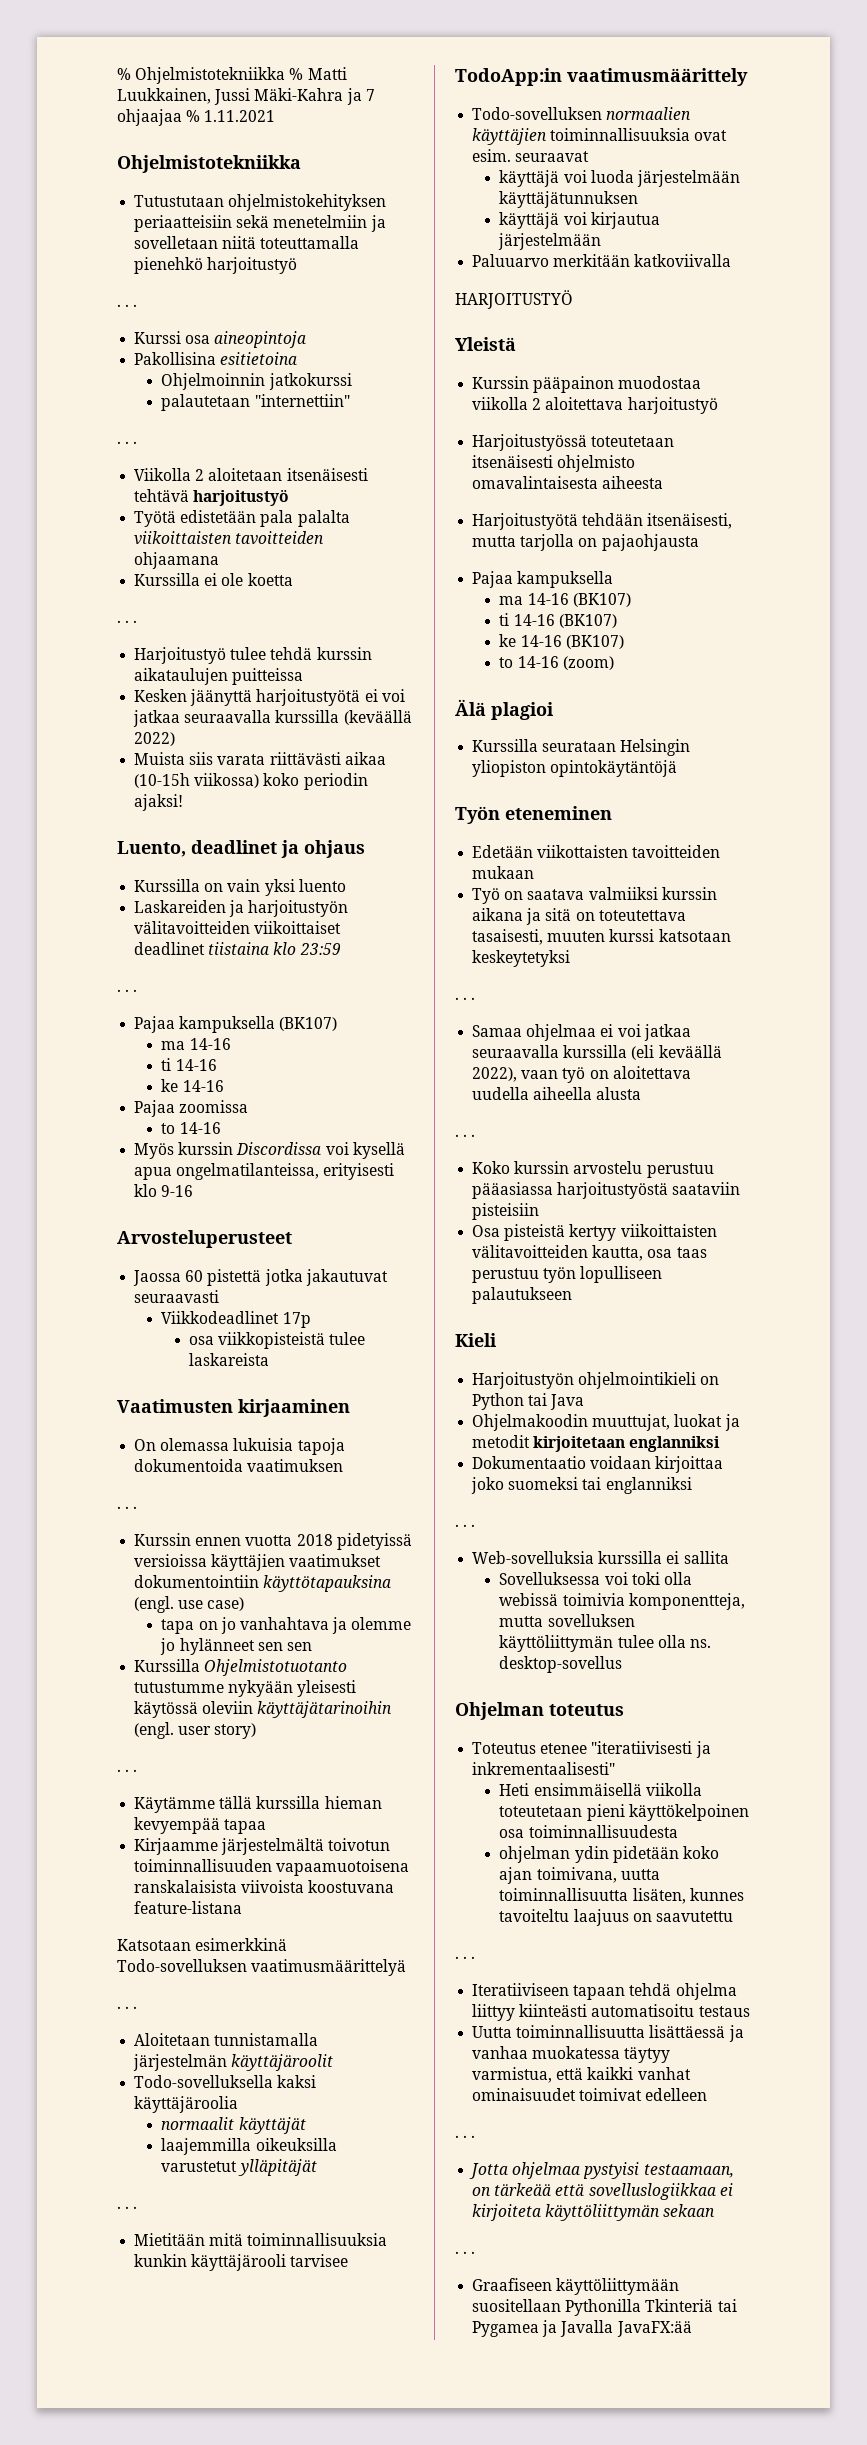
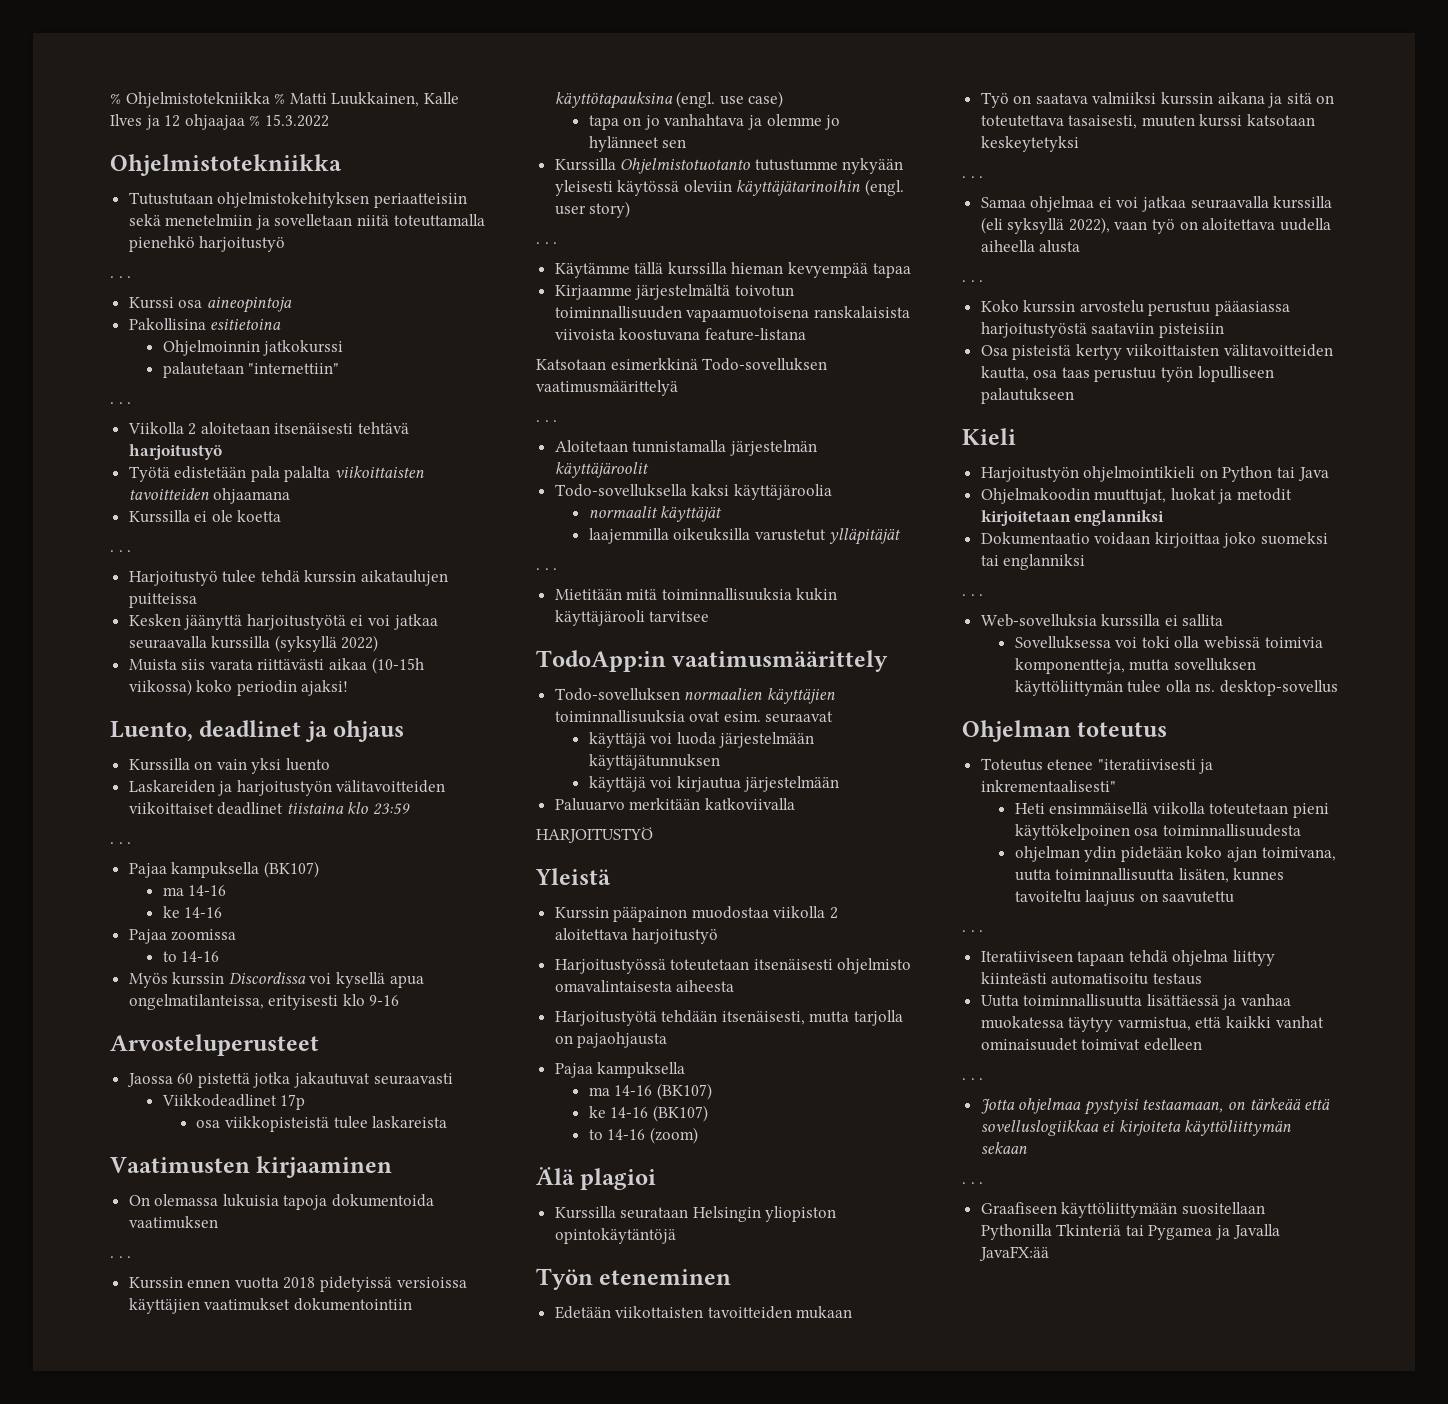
[214,88,375,105] Jussi Mäki-Kahra ja 7 -> [423,92,459,104] [110,114,181,130] Kalle Ilves ja 12
[204,110,276,122] 1.11.2021 -> [264,114,329,127] 15.3.2022
[343,710,412,725] (keväällä -> [274,635,337,652] (syksyllä
[161,1058,217,1071] // ti 14-16 -> (227, 890) none
[286,1642,312,1651] sen -> (687, 143) none
[134,2254,349,2271] kunkin käyttäjärooli tarvisee -> [796,588,838,601] [554,610,710,626] kukin käyttäjärooli tarvitsee
[499,613,617,628] // ti 14-16 (BK107) -> (712, 1091) none
[658,1045,722,1058] keväällä -> [1007,218,1065,234] syksyllä

